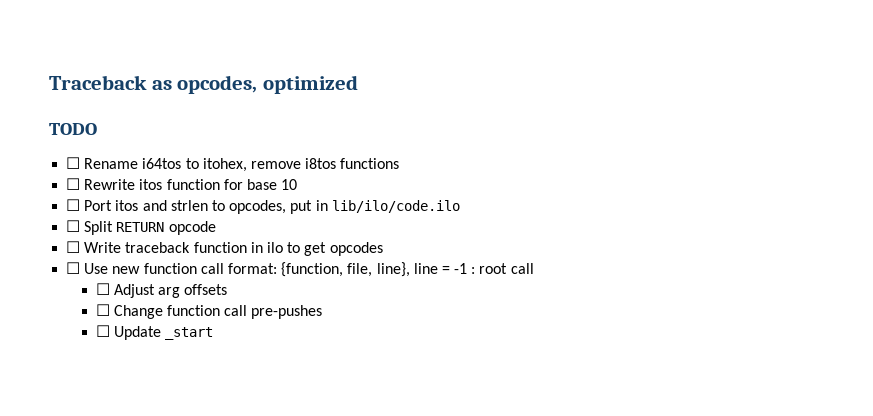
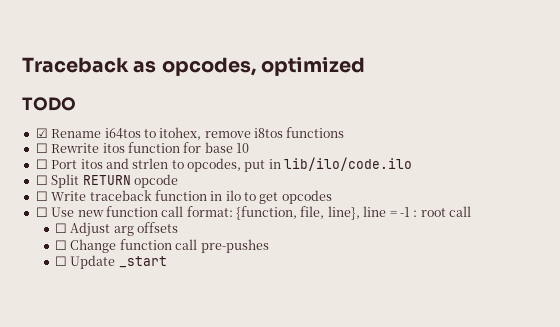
[66,157,81,169] ☐ -> [35,128,48,138] ☑

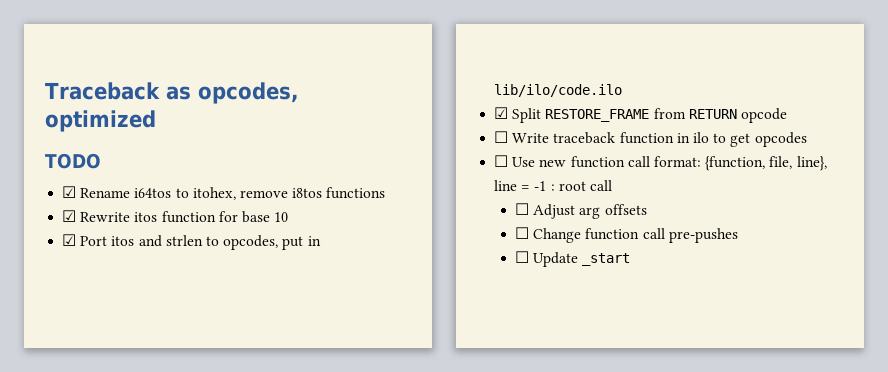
[35,143,48,153] ☐ -> [62,210,77,222] ☑
[35,159,48,169] ☐ -> [62,234,77,246] ☑
[35,174,80,188] ☐ Split -> [494,107,686,123] ☑ Split RESTORE_FRAME from

